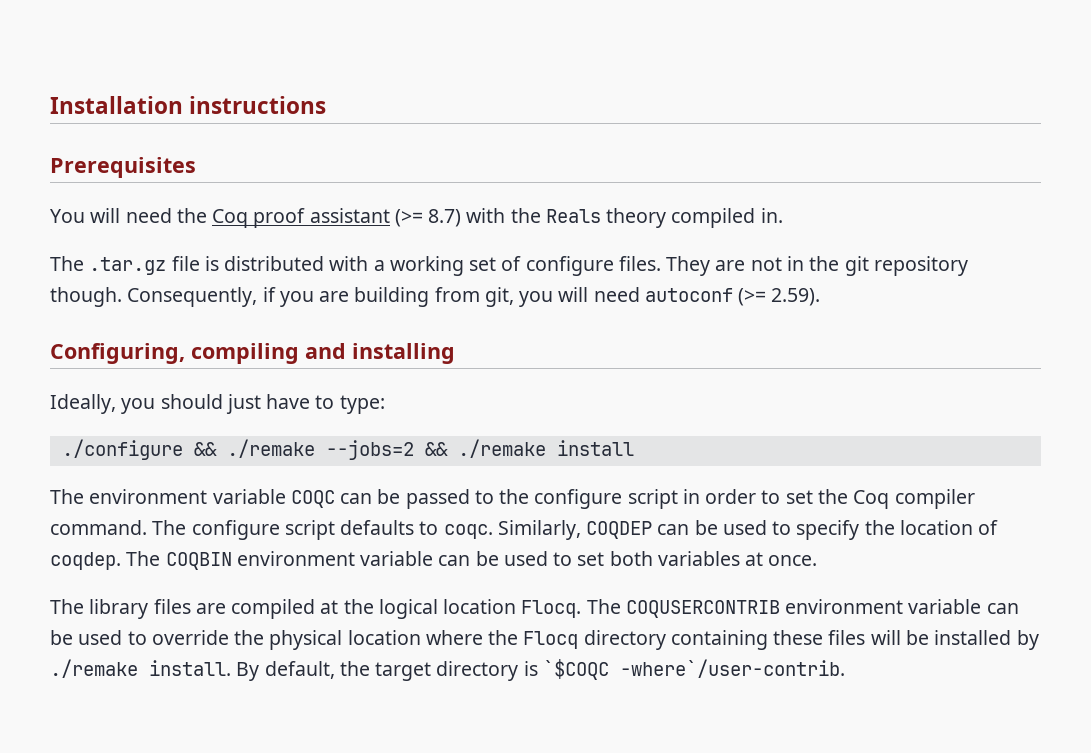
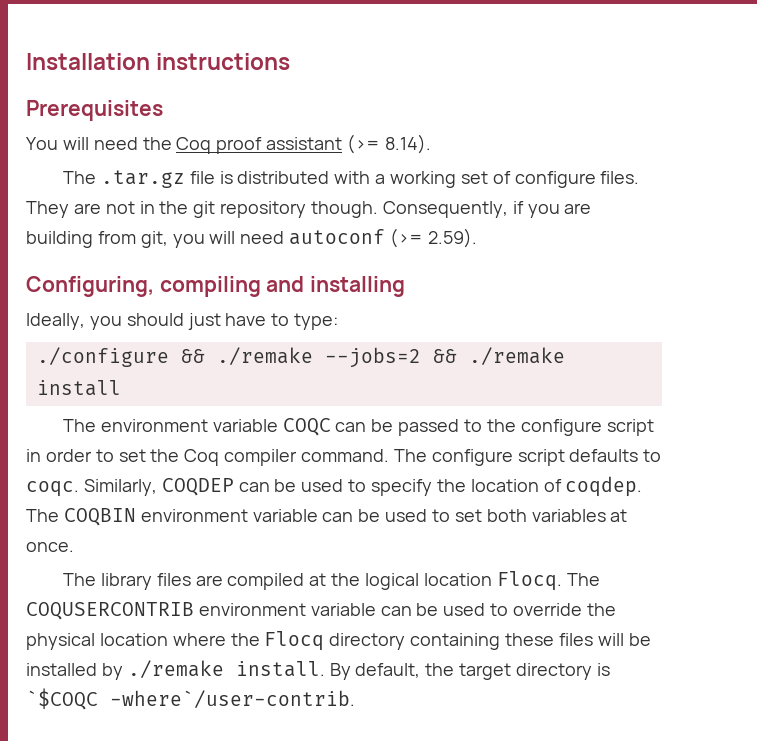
[428,208,783,228] 8.7) with the Reals theory compiled in. -> [384,134,431,154] 8.14).

